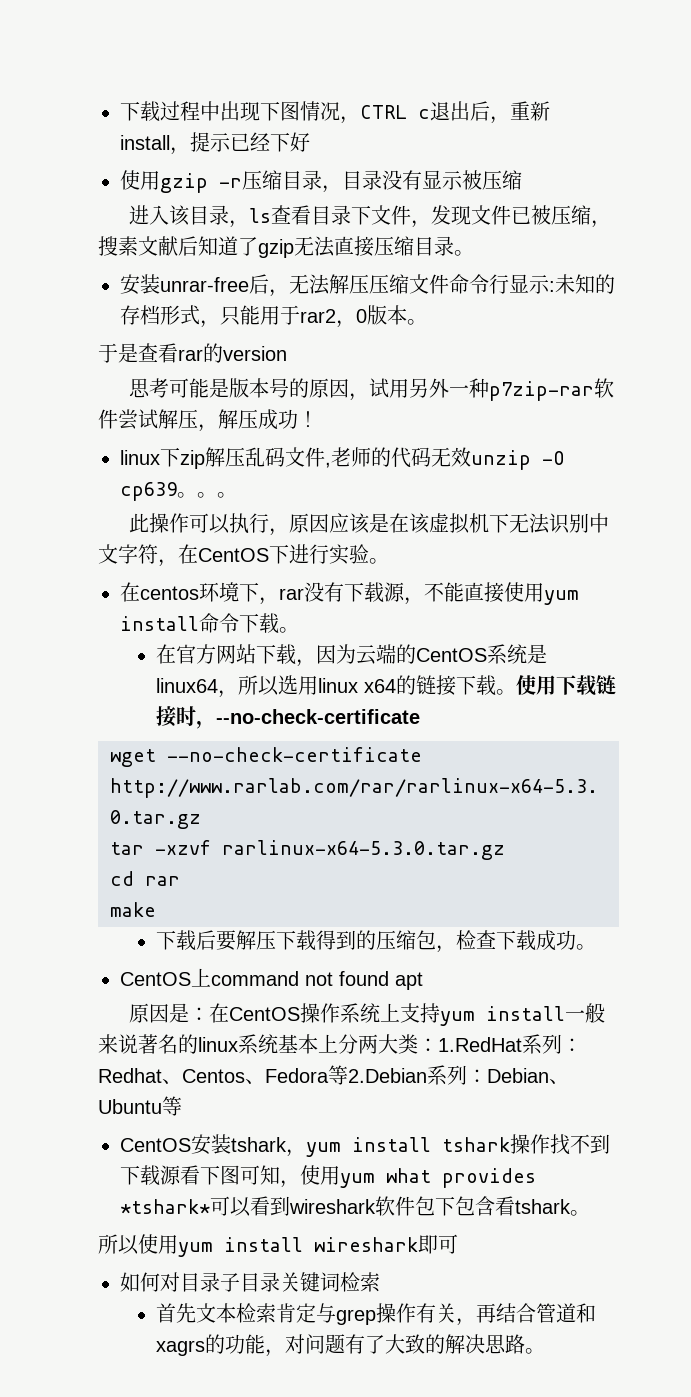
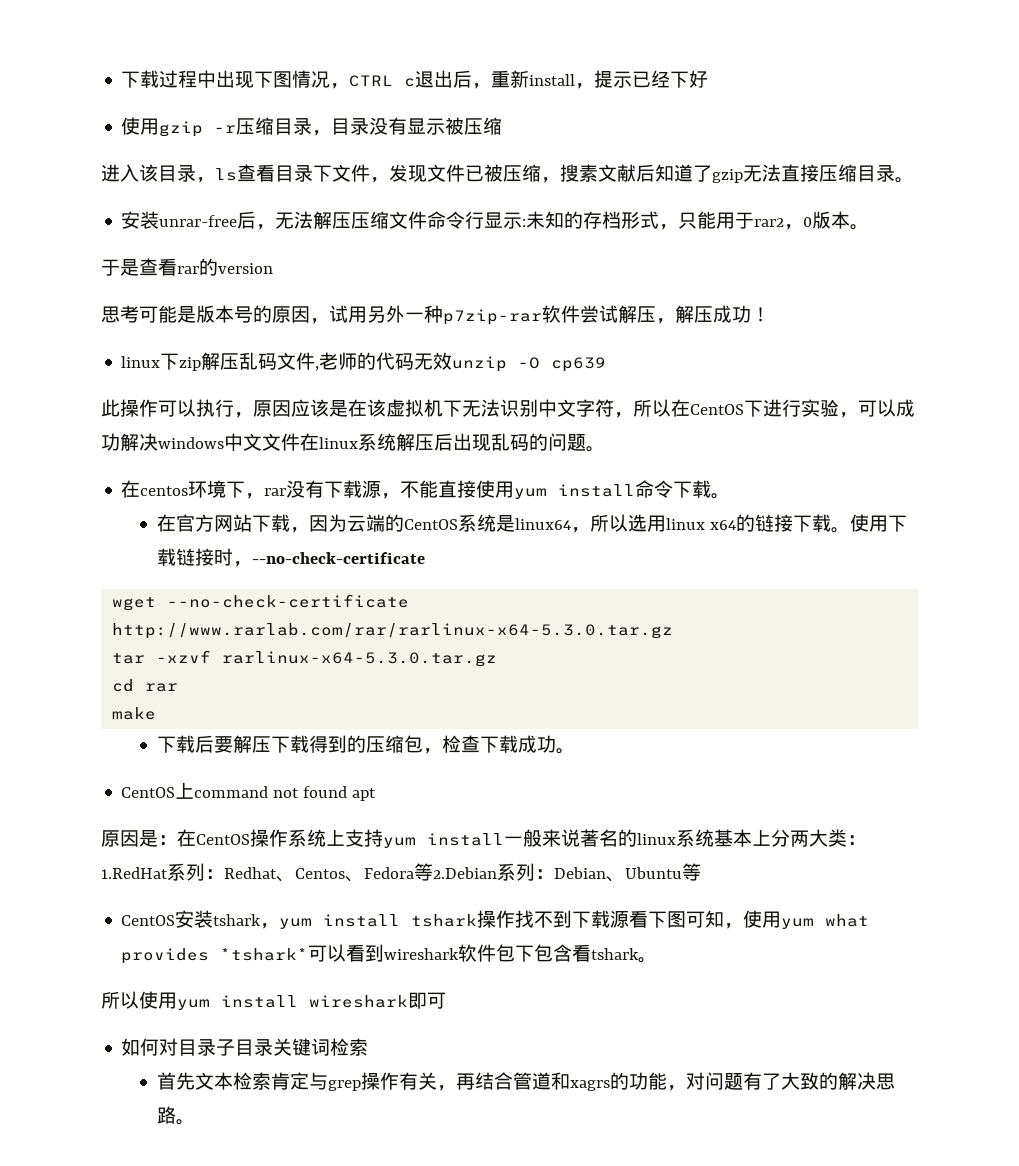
[177,492,237,498] 。。。 -> (607, 364) none
(178, 563) none -> [633,399,671,417] 所以
(369, 554) none -> [839,399,915,418] [101,433,586,451] ，可以成功解决windows中文文件在linux系统解压后出现乱码的问题

